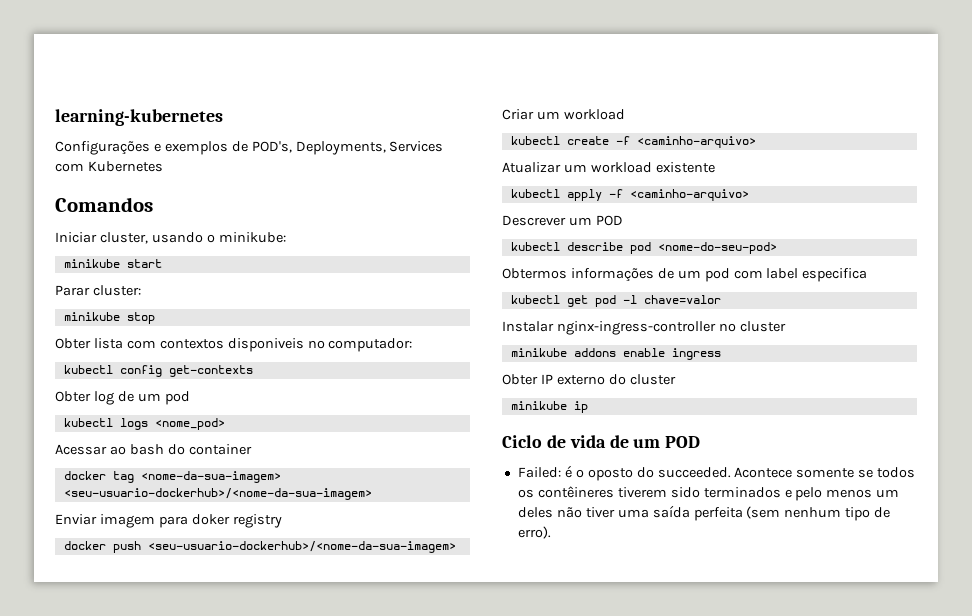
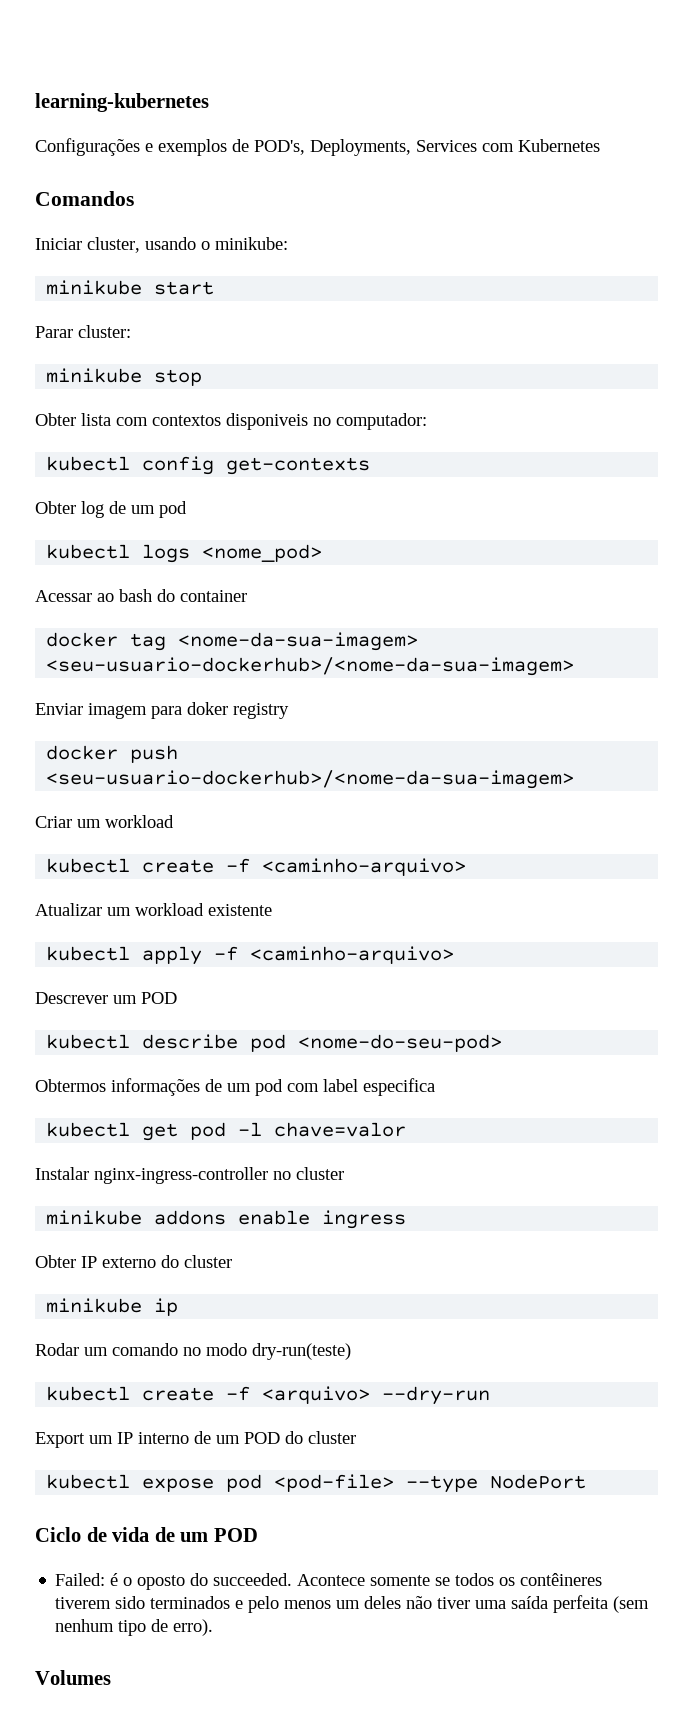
(588, 407) none -> [35,1343,351,1360] [46,1386,491,1405] [35,1431,356,1448] [46,1474,587,1493] // Rodar um comando no modo dry-run(teste) // kubectl create -f <arquivo> --dry-run // Export um IP interno de um POD do cluster // kubectl expose pod <pod-file> --type NodePort
(551, 532) none -> [35,1670,111,1685] // Volumes

